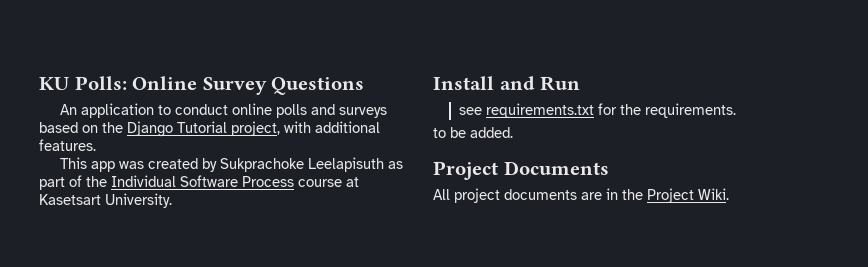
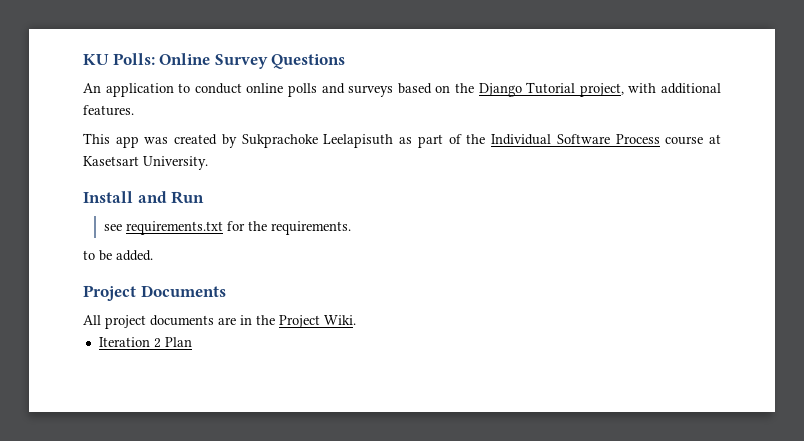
(729, 194) none -> [98,337,192,348] // Iteration 2 Plan

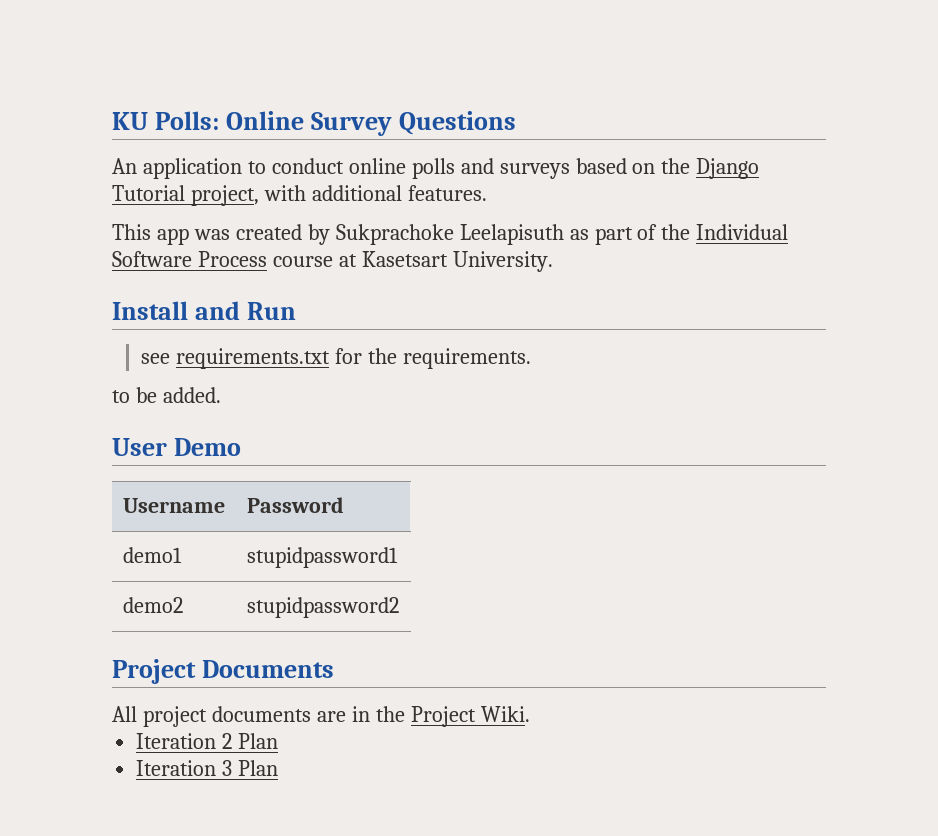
(153, 255) none -> [112,438,241,456] [122,498,225,513] [246,497,344,513] [122,547,182,563] [246,547,398,568] [122,597,183,613] [246,597,399,618] // User Demo // Username | Password // demo1 | stupidpassword1 // demo2 | stupidpassword2
(192, 342) none -> [136,760,279,776] // Iteration 3 Plan

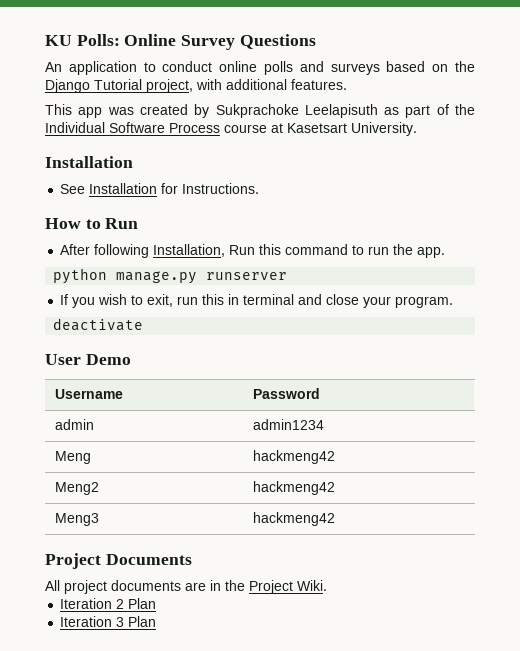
[112,301,296,320] [141,348,531,369] [112,387,221,403] [112,438,241,456] [122,498,225,513] [246,497,344,513] [122,547,182,563] [246,547,398,568] [122,597,183,613] [246,597,399,618] Install and Run // see requirements.txt for the requirements. // to be added. // User Demo // Username | Password // demo1 | stupidpassword1 // demo2 | stupidpassword2 -> [45,156,133,168] [60,183,260,194] [45,218,139,229] [60,244,446,258] [53,268,288,284] [60,294,454,308] [53,318,144,331] [45,354,131,365] [55,389,124,399] [253,388,321,399] [55,419,95,430] [253,419,325,430] [55,451,92,464] [253,450,336,464] [55,482,100,495] [253,481,336,495] [55,513,100,526] [253,512,336,526] Installation // See Installation for Instructions. // How to Run // After following Installation, Run this command to run the app. // python manage.py runserver // If you wish to exit, run this in terminal and close your program. // deactivate // User Demo // Username | Password // admin | admin1234 // Meng | hackmeng42 // Meng2 | hackmeng42 // Meng3 | hackmeng42

